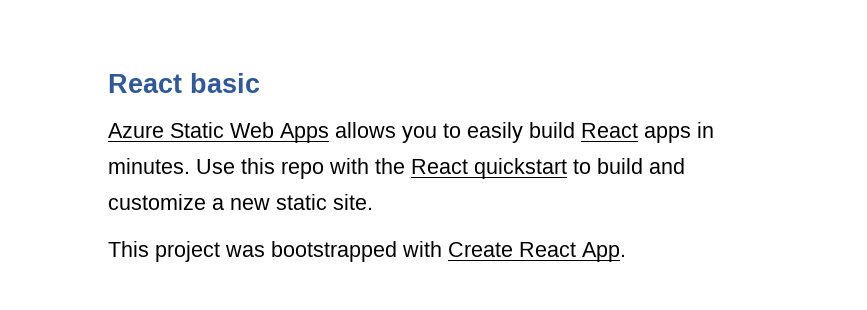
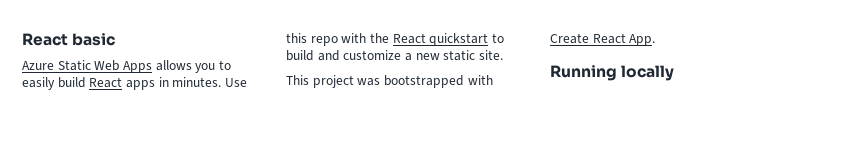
(626, 252) none -> [550,65,675,81] // Running locally

